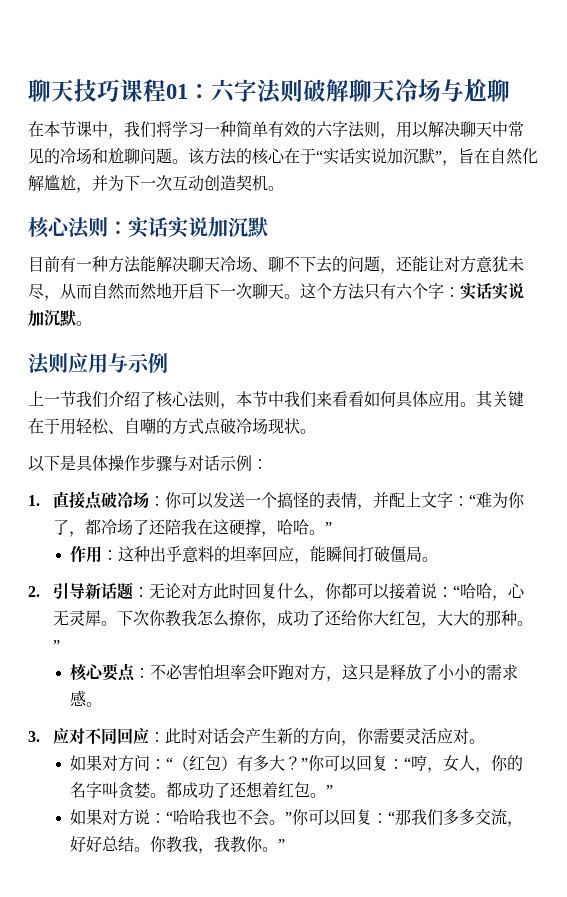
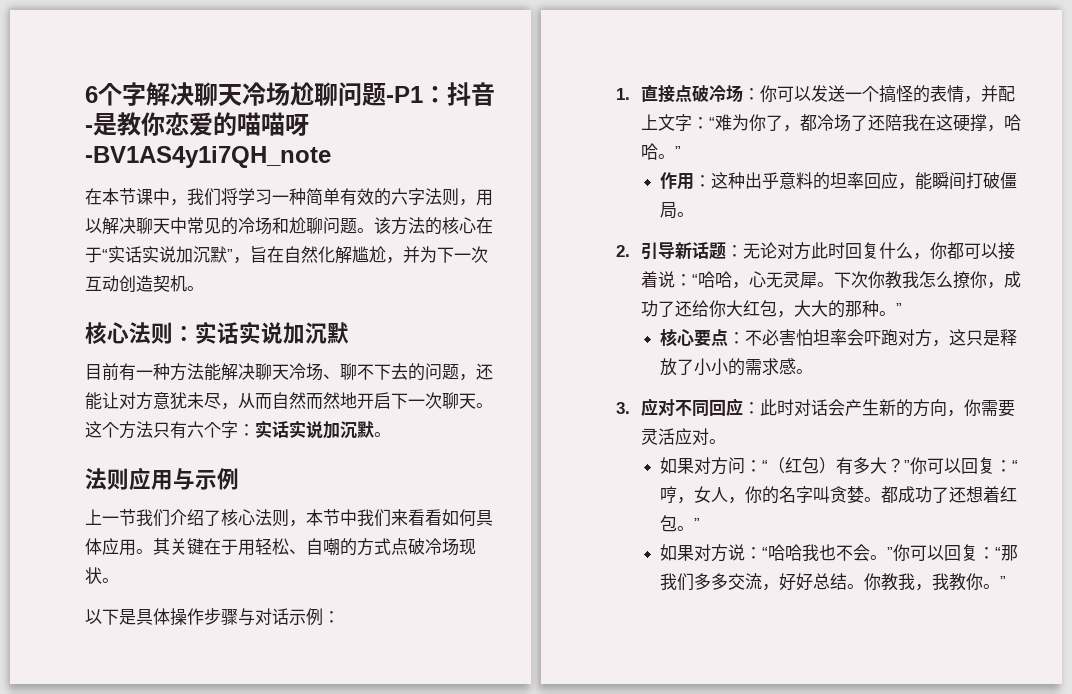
[28,79,510,104] 聊天技巧课程01：六字法则破解聊天冷场与尬聊 -> [85,82,495,106] [85,112,309,136] [85,146,331,168] 6个字解决聊天冷场尬聊问题-P1：抖音-是教你恋爱的喵喵呀-BV1AS4y1i7QH_note

